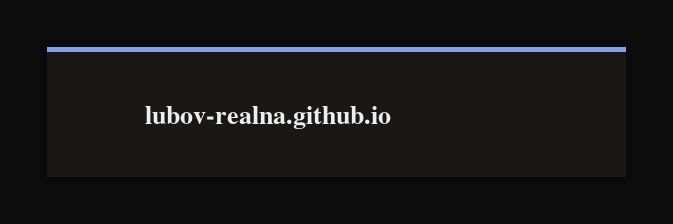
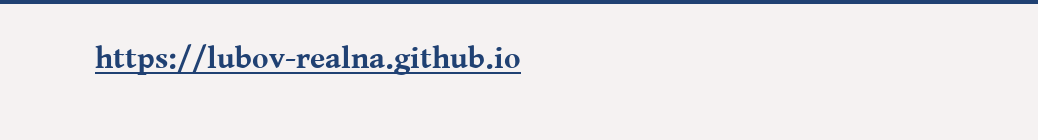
[145,106,391,129] lubov-realna.github.io -> [95,44,521,75] https://lubov-realna.github.io

